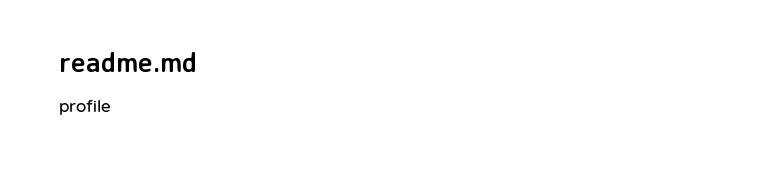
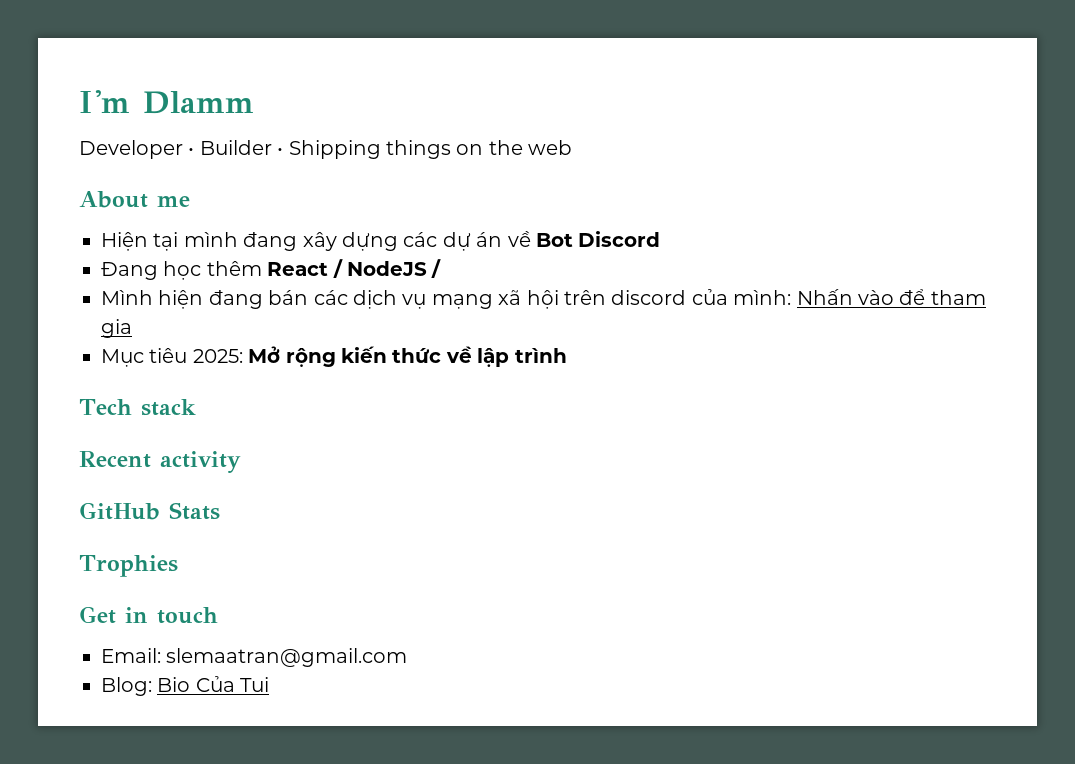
[59,52,197,72] [59,100,111,115] readme.md // profile -> [79,90,254,114] [79,140,573,159] [79,191,190,208] [101,231,661,251] [101,259,442,280] [101,289,986,309] [101,319,132,338] [101,346,567,367] [79,399,196,416] [79,451,241,473] [79,502,220,520] [79,555,178,577] [79,606,218,624] [101,648,408,667] [101,676,270,696] I'm Dlamm // Developer • Builder • Shipping things on the web // About me // Hiện tại mình đang xây dựng các dự án về Bot Discord // Đang học thêm React / NodeJS / // Mình hiện đang bán các dịch vụ mạng xã hội trên discord của mình: Nhấn vào để tham gia // Mục tiêu 2025: Mở rộng kiến thức về lập trình // Tech stack // Recent activity // GitHub Stats // Trophies // Get in touch // Email: slemaatran@gmail.com // Blog: Bio Của Tui

